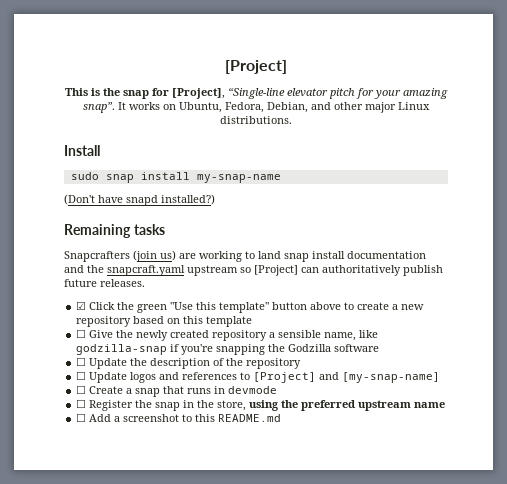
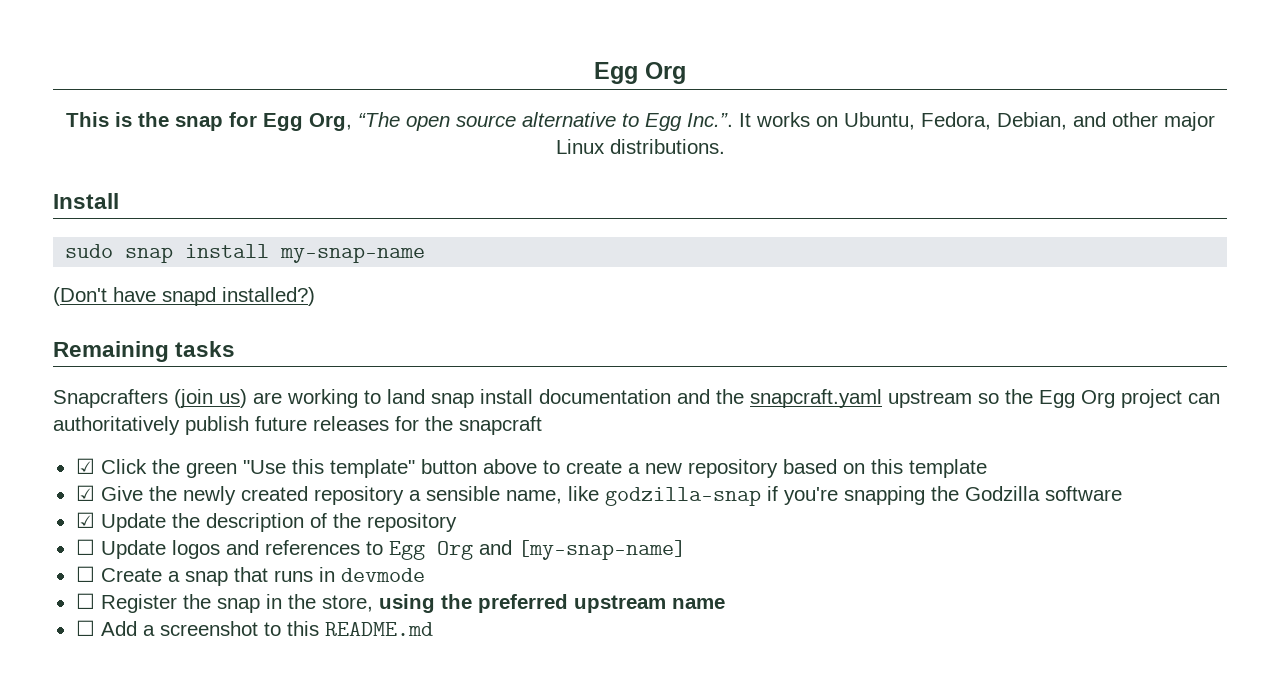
[225,60,287,74] [Project] -> [594,62,686,84] Egg Org
[172,87,448,99] [83,102,115,113] [Project], “Single-line elevator pitch for your amazing snap”. -> [262,112,733,131] Egg Org, “The open source alternative to Egg Inc.”.
[254,265,443,276] [64,279,145,287] [Project] can authoritatively publish future releases. -> [1005,389,1220,408] [53,416,542,435] the Egg Org project can authoritatively publish future releases for the snapcraft
[76,329,87,338] ☐ -> [75,485,95,501] ☑
[76,357,87,366] ☐ -> [75,512,95,528] ☑
[253,372,317,383] [Project] -> [388,541,473,560] Egg Org

